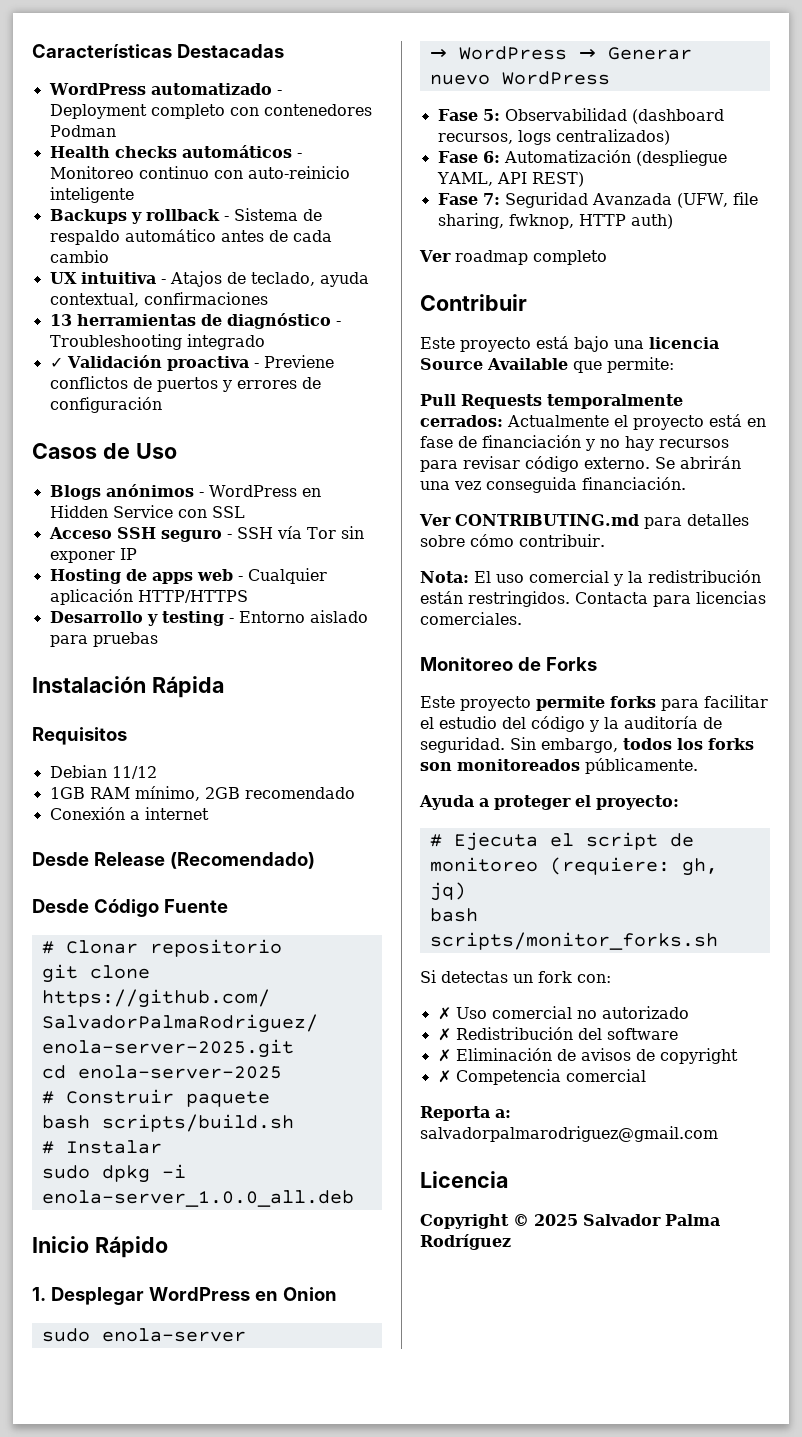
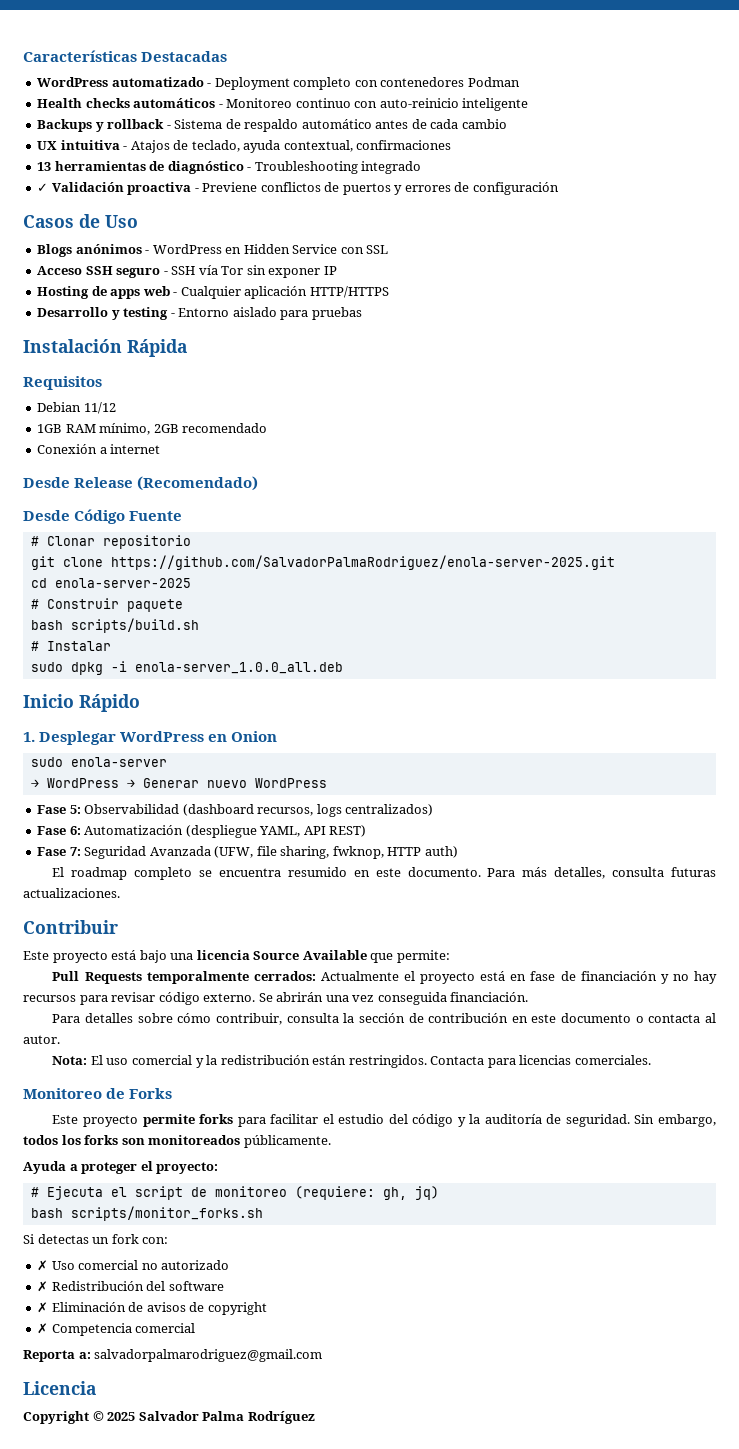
[419,250,451,262] Ver -> [52,867,65,877] El
(607, 257) none -> [199,867,716,879] [23,888,120,898] se encuentra resumido en este documento. Para más detalles, consulta futuras actualizaciones.
[419,514,749,529] [420,534,605,547] Ver CONTRIBUTING.md para detalles sobre cómo contribuir. -> [52,1013,717,1025] [23,1035,60,1044] Para detalles sobre cómo contribuir, consulta la sección de contribución en este documento o contacta al autor.

